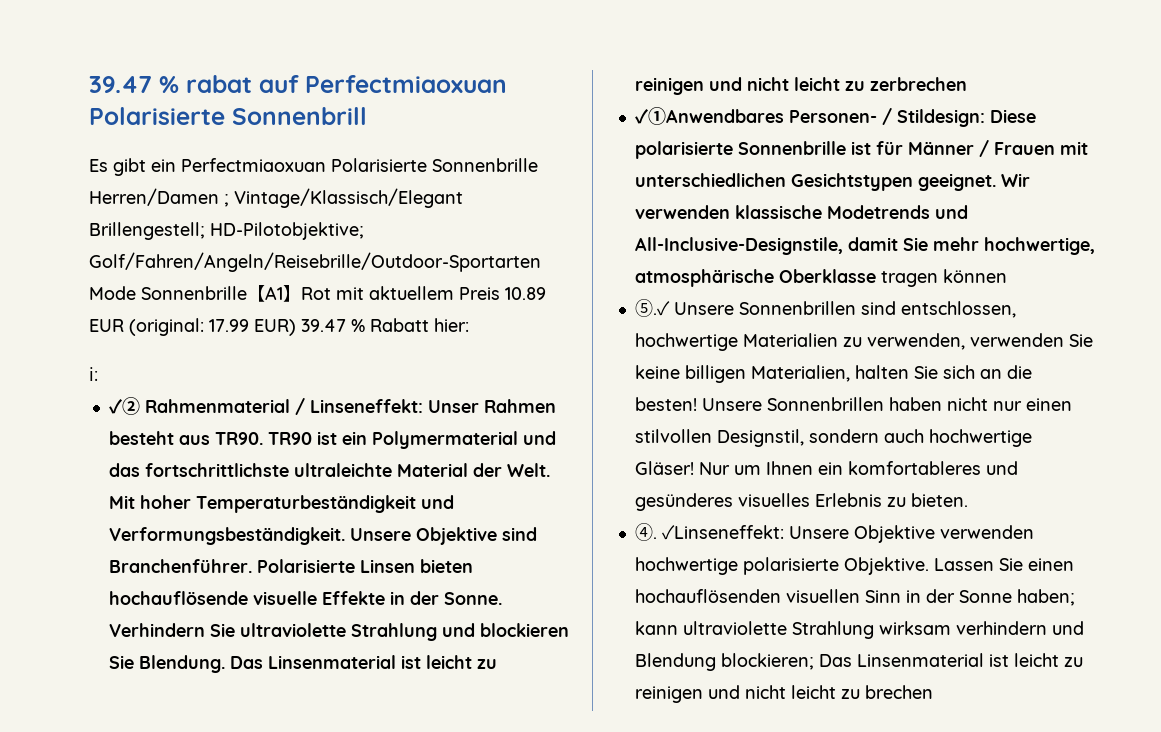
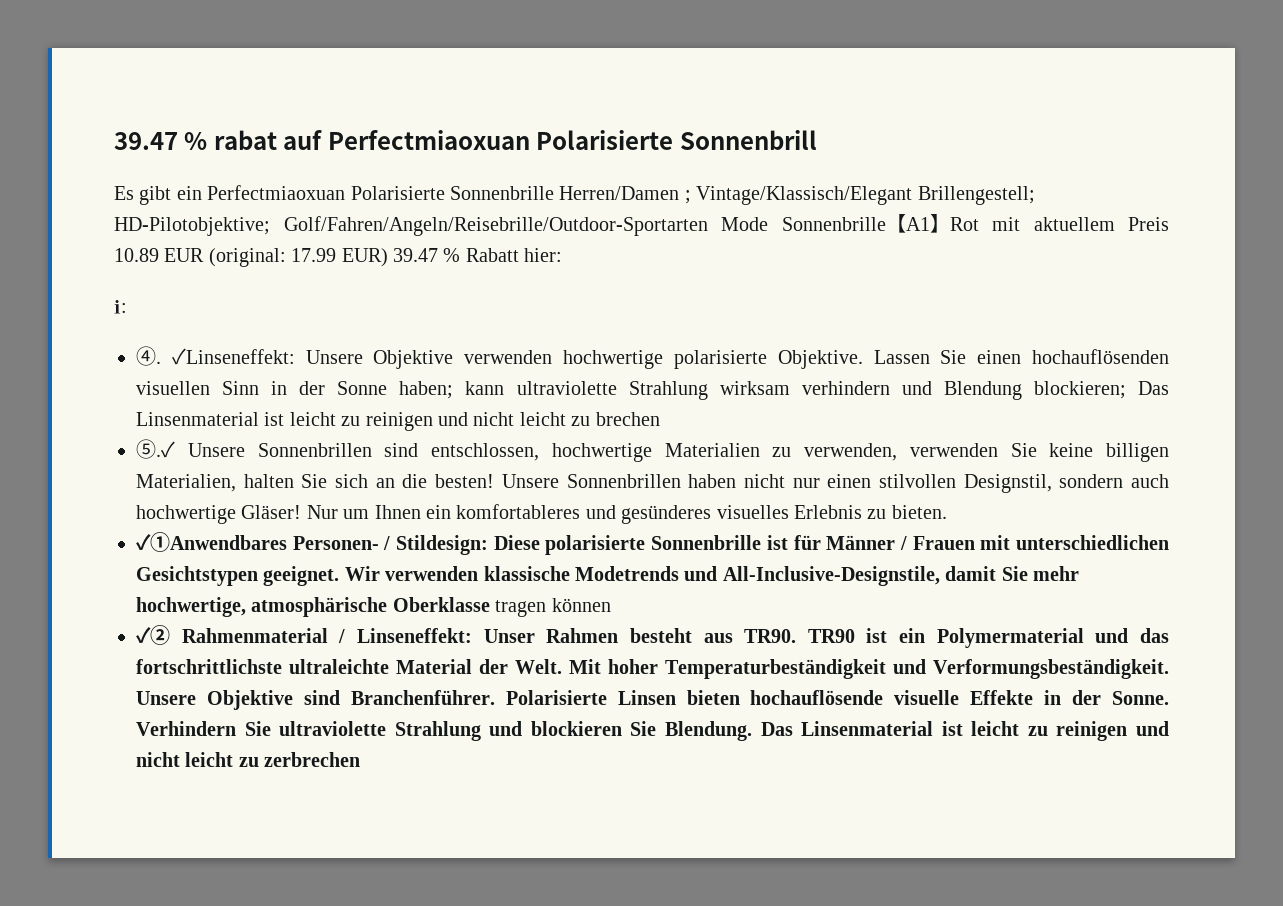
(98, 374) none -> [136,346,1169,369] [136,381,1169,400] [136,412,660,431] [136,439,1169,462] [136,474,1169,493] [136,504,947,524] [136,532,1170,555] [136,566,1079,586] [136,597,611,617] // ④. ✓Linseneffekt: Unsere Objektive verwenden hochwertige polarisierte Objektive. Lassen Sie einen hochauflösenden visuellen Sinn in der Sonne haben; kann ultraviolette Strahlung wirksam verhindern und Blendung blockieren; Das Linsenmaterial ist leicht zu reinigen und nicht leicht zu brechen // ⑤.✓ Unsere Sonnenbrillen sind entschlossen, hochwertige Materialien zu verwenden, verwenden Sie keine billigen Materialien, halten Sie sich an die besten! Unsere Sonnenbrillen haben nicht nur einen stilvollen Designstil, sondern auch hochwertige Gläser! Nur um Ihnen ein komfortableres und gesünderes visuelles Erlebnis zu bieten. // ✓①Anwendbares Personen- / Stildesign: Diese polarisierte Sonnenbrille ist für Männer / Frauen mit unterschiedlichen Gesichtstypen geeignet. Wir verwenden klassische Modetrends und All-Inclusive-Designstile, damit Sie mehr hochwertige, atmosphärische Oberklasse tragen können
[634,107,1036,127] [634,140,1088,159] [634,173,1030,191] [634,205,968,219] [634,237,1095,255] [634,269,1007,287] [634,299,1016,318] [634,333,1093,351] [634,365,1032,383] [634,397,1072,411] [634,429,1032,447] [634,461,1018,475] [634,493,968,511] [634,523,1034,543] [634,557,1074,575] [634,589,1075,606] [634,621,1084,639] [634,653,1083,671] [634,685,933,703] // ✓①Anwendbares Personen- / Stildesign: Diese polarisierte Sonnenbrille ist für Männer / Frauen mit unterschiedlichen Gesichtstypen geeignet. Wir verwenden klassische Modetrends und All-Inclusive-Designstile, damit Sie mehr hochwertige, atmosphärische Oberklasse tragen können // ⑤.✓ Unsere Sonnenbrillen sind entschlossen, hochwertige Materialien zu verwenden, verwenden Sie keine billigen Materialien, halten Sie sich an die besten! Unsere Sonnenbrillen haben nicht nur einen stilvollen Designstil, sondern auch hochwertige Gläser! Nur um Ihnen ein komfortableres und gesünderes visuelles Erlebnis zu bieten. // ④. ✓Linseneffekt: Unsere Objektive verwenden hochwertige polarisierte Objektive. Lassen Sie einen hochauflösenden visuellen Sinn in der Sonne haben; kann ultraviolette Strahlung wirksam verhindern und Blendung blockieren; Das Linsenmaterial ist leicht zu reinigen und nicht leicht zu brechen -> (361, 759) none

